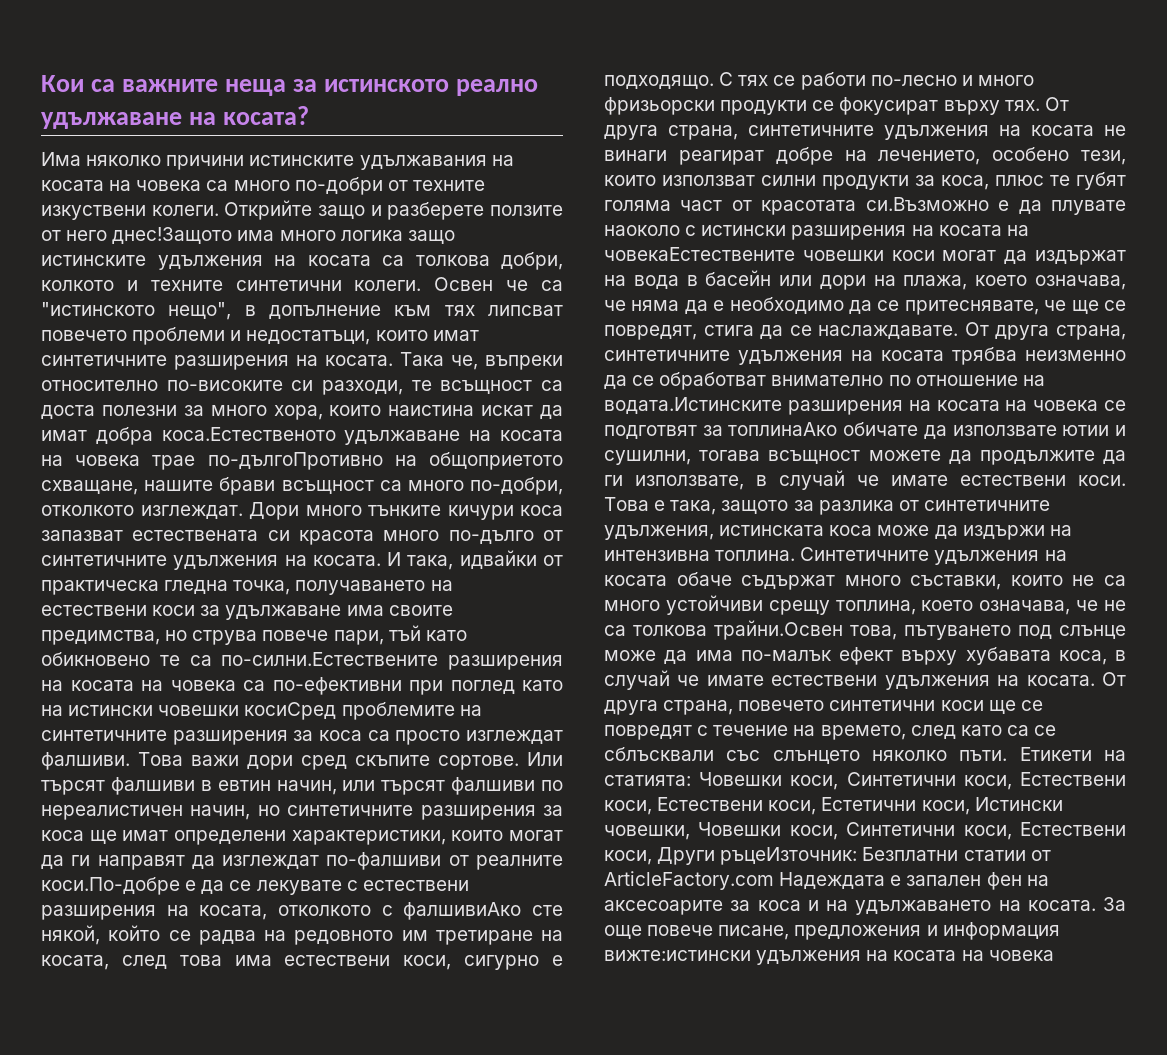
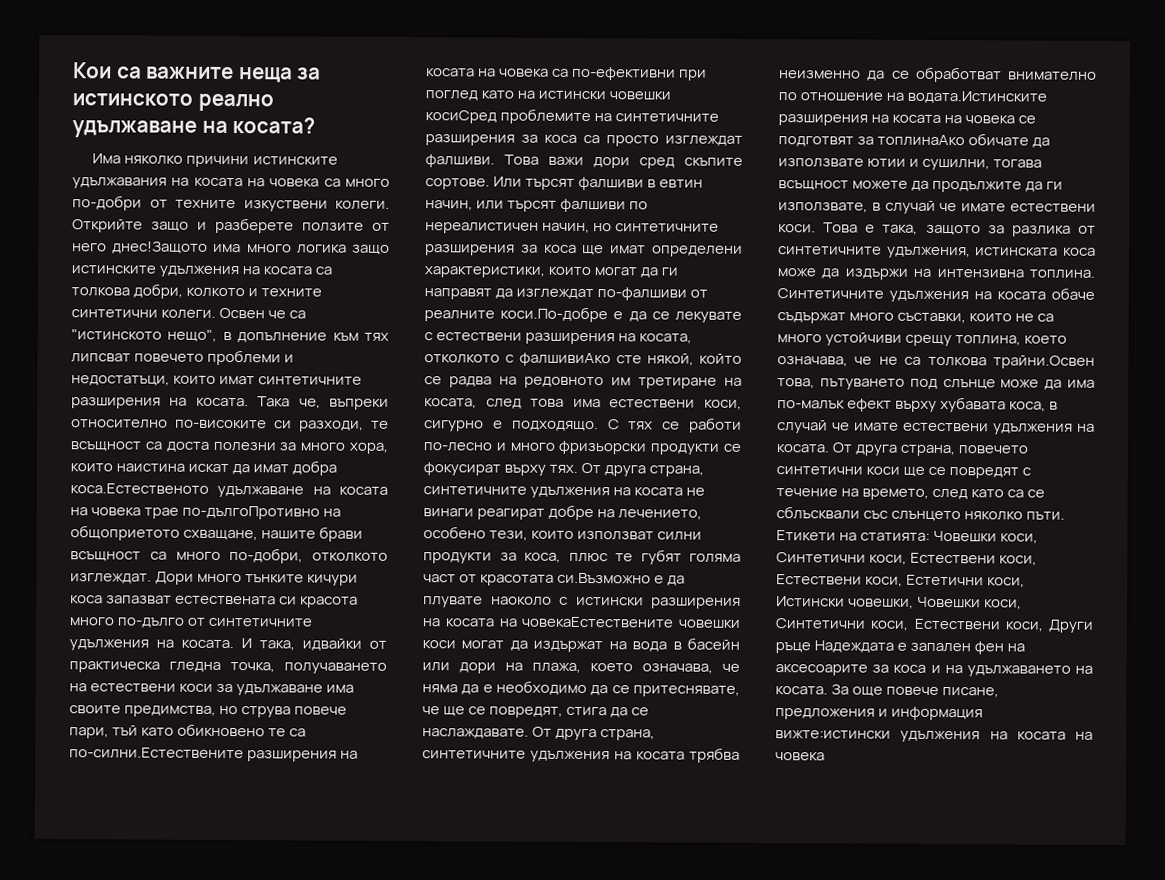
[720,847,1051,865] [604,871,774,890] ръцеИзточник: Безплатни статии от ArticleFactory.com -> [775,642,811,654] ръце

